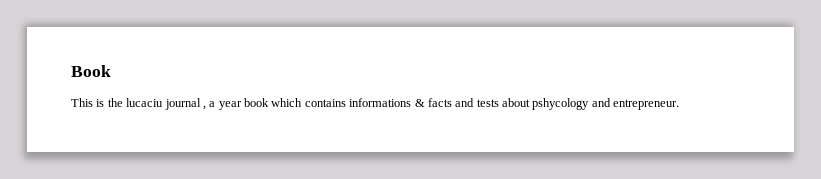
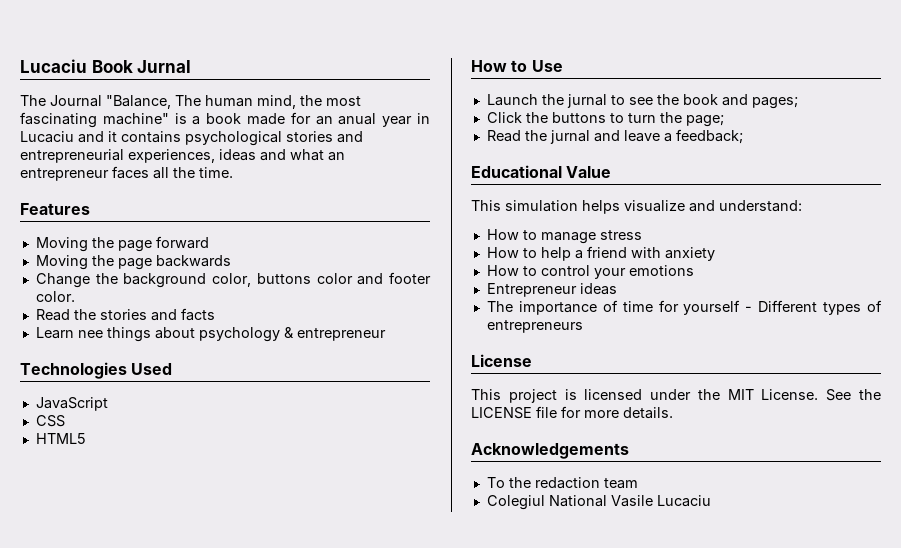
(71, 71) none -> [20,59,87,73] Lucaciu
[71,98,680,110] // This is the lucaciu journal , a year book which contains informations & facts and tests about pshycology and entrepreneur. -> [137,60,192,73] [20,95,361,109] [20,112,431,128] [20,131,363,146] [20,149,345,163] [20,166,233,181] [20,203,90,215] [35,236,209,252] [35,255,231,270] [35,272,432,288] [35,291,75,302] [35,308,215,321] [35,327,386,342] [20,362,173,379] [35,397,108,411] [35,415,65,427] [35,433,86,444] [471,60,563,72] [486,94,798,109] [486,112,724,127] [486,129,743,144] [471,165,612,178] [471,200,802,214] [486,229,642,244] [486,246,715,261] [486,265,694,279] [486,283,617,297] [486,300,882,315] [486,320,583,333] [471,354,532,367] [471,389,881,403] [471,406,673,419] [471,443,629,459] [486,477,638,489] [486,495,711,510] Jurnal // The Journal "Balance, The human mind, the most fascinating machine" is a book made for an anual year in Lucaciu and it contains psychological stories and entrepreneurial experiences, ideas and what an entrepreneur faces all the time. // Features // Moving the page forward // Moving the page backwards // Change the background color, buttons color and footer color. // Read the stories and facts // Learn nee things about psychology & entrepreneur // Technologies Used // JavaScript // CSS // HTML5 // How to Use // Launch the jurnal to see the book and pages; // Click the buttons to turn the page; // Read the jurnal and leave a feedback; // Educational Value // This simulation helps visualize and understand: // How to manage stress // How to help a friend with anxiety // How to control your emotions // Entrepreneur ideas // The importance of time for yourself - Different types of entrepreneurs // License // This project is licensed under the MIT License. See the LICENSE file for more details. // Acknowledgements // To the redaction team // Colegiul National Vasile Lucaciu

